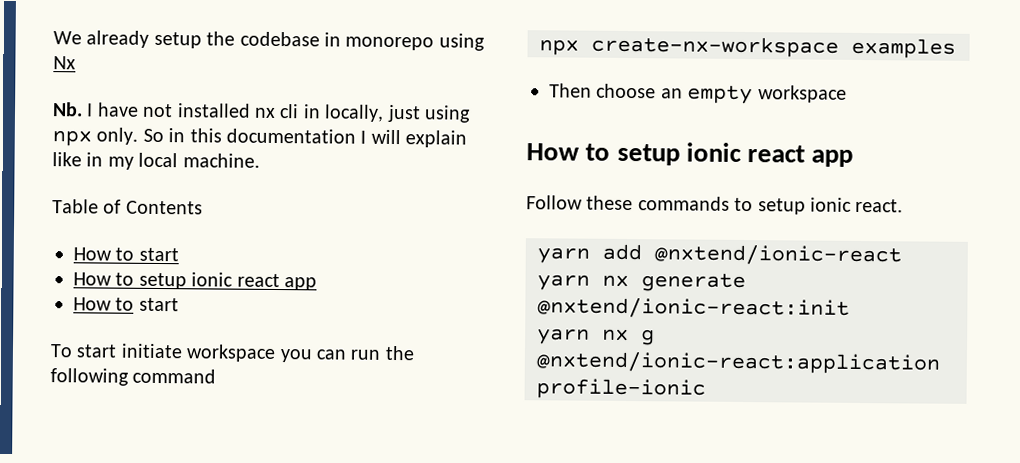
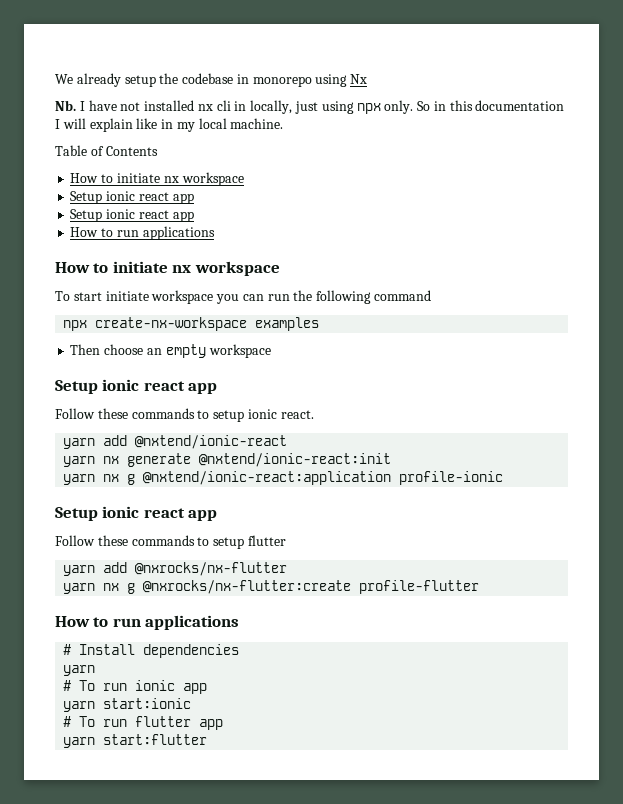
[138,247,179,262] [73,272,187,290] start // How to setup -> [116,172,244,186] [70,191,194,204] [70,209,103,222] initiate nx workspace // Setup ionic react app // Setup
[138,297,179,312] start -> [116,226,215,240] [55,261,280,276] run applications // How to initiate nx workspace
[526,143,680,166] How to setup -> [55,380,98,394] Setup
(706, 389) none -> [55,506,218,521] [55,535,286,549] [63,562,288,576] [63,580,480,594] [55,615,240,630] [63,644,240,658] [63,665,96,676] [63,680,208,694] [63,698,192,712] [63,716,224,730] [63,734,208,748] // Setup ionic react app // Follow these commands to setup flutter // yarn add @nxrocks/nx-flutter // yarn nx g @nxrocks/nx-flutter:create profile-flutter // How to run applications // # Install dependencies // yarn // # To run ionic app // yarn start:ionic // # To run flutter app // yarn start:flutter

